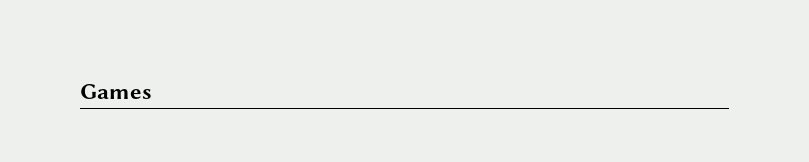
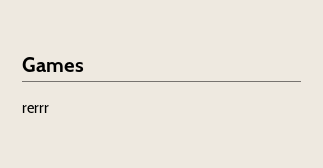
(152, 91) none -> [22,105,49,113] // rerrr

